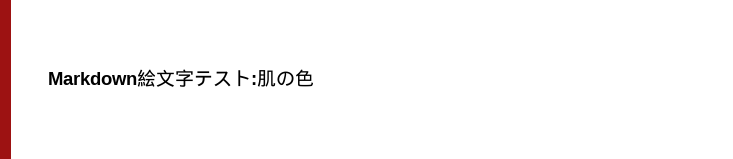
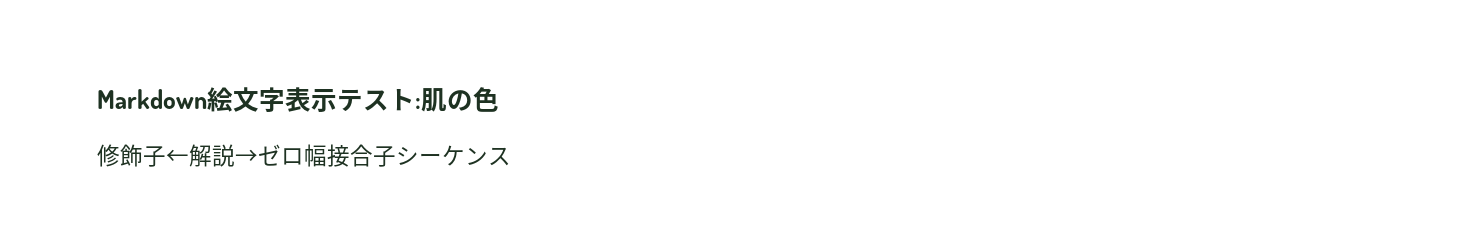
(194, 78) none -> [285,87,337,112] 表示
(314, 78) none -> [97,144,511,167] // 修飾子←解説→ゼロ幅接合子シーケンス

